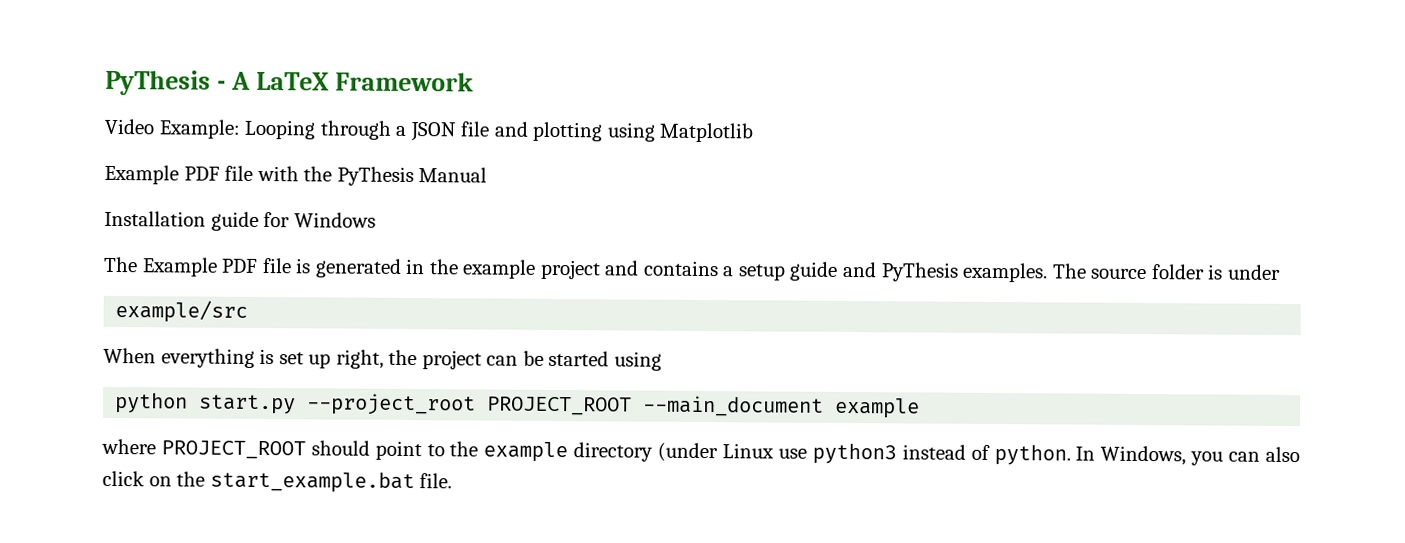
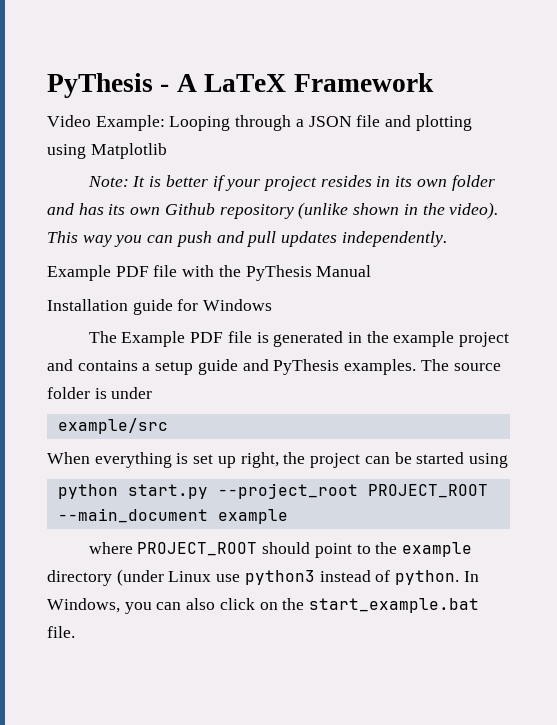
(755, 132) none -> [87,175,495,191] [47,202,499,219] [47,231,447,247] // Note: It is better if your project resides in its own folder and has its own Github repository (unlike shown in the video). This way you can push and pull updates independently.

